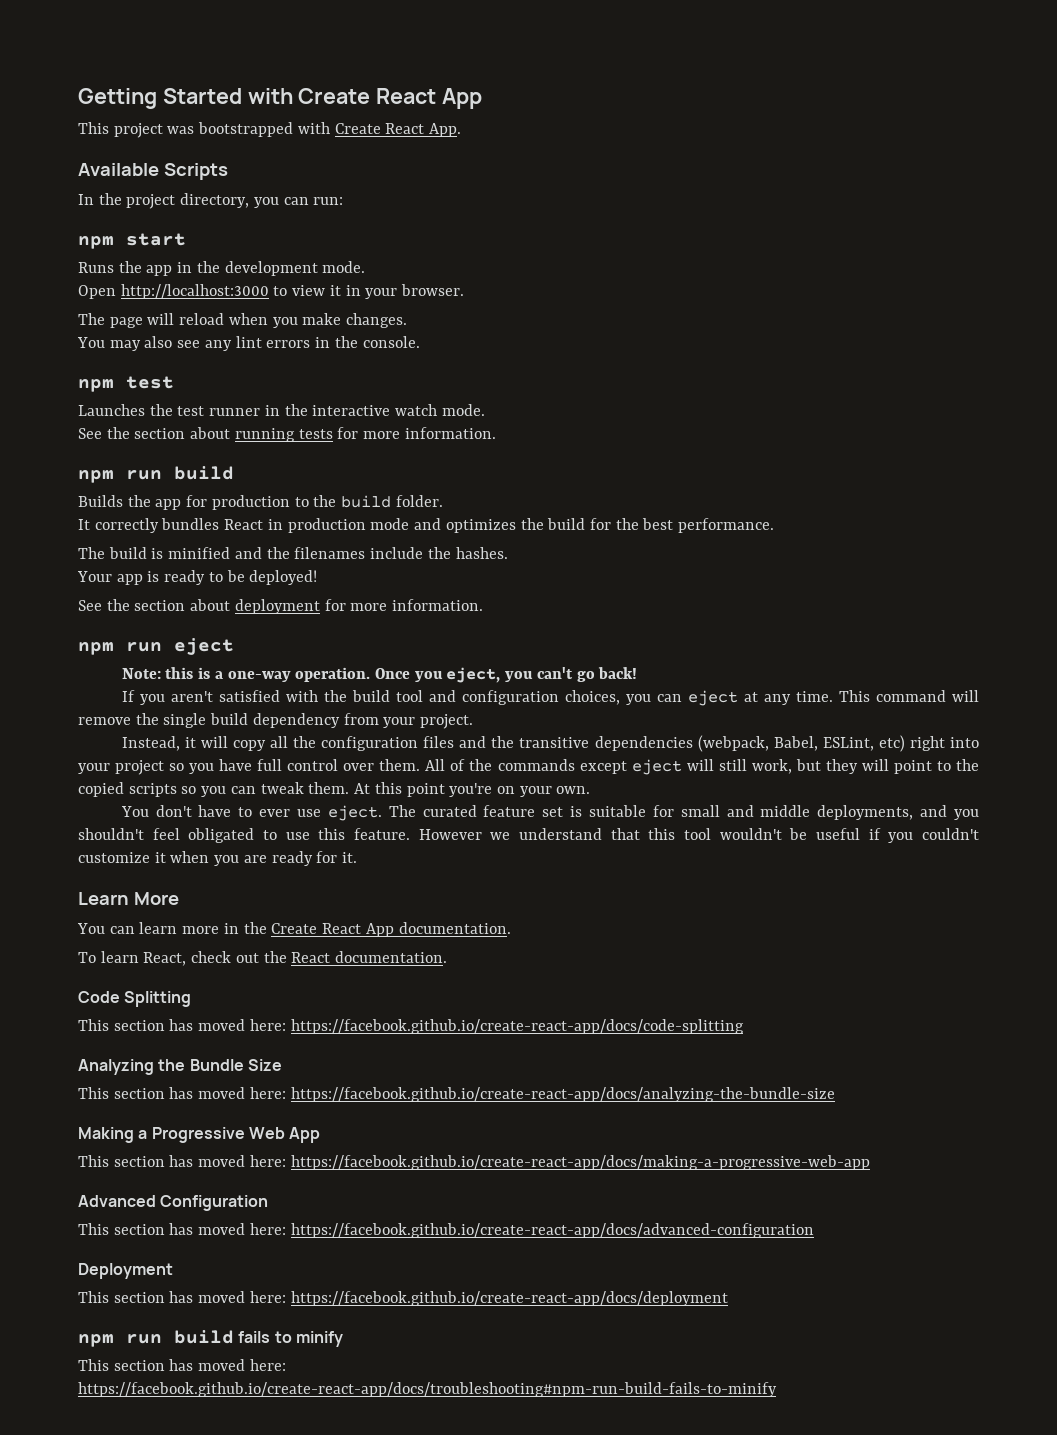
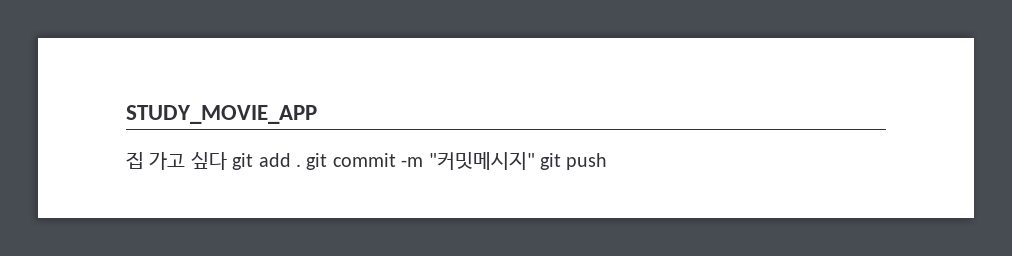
[78,88,483,109] [78,122,462,138] [78,163,228,180] [78,193,344,209] [78,233,186,249] [78,261,366,276] [78,284,465,299] [78,313,408,328] [77,336,420,351] [78,376,174,392] [78,404,485,416] [78,427,496,442] [78,466,234,483] [78,495,443,510] [78,518,775,533] [78,547,508,559] [77,570,318,585] [78,599,484,614] [78,638,234,655] [121,667,638,683] [121,690,979,706] [78,713,474,729] [121,735,979,752] [78,759,979,775] [78,782,591,797] [120,805,980,821] [78,828,979,843] [78,851,358,866] [78,892,179,905] [77,922,511,937] [78,951,448,966] [78,991,192,1007] [78,1019,744,1034] [78,1059,282,1075] [78,1087,835,1102] [78,1127,321,1143] [78,1155,870,1170] [78,1195,269,1211] [78,1223,814,1238] [78,1263,173,1279] [78,1291,728,1306] [78,1330,343,1347] [78,1359,286,1371] [78,1382,777,1397] Getting Started with Create React App // This project was bootstrapped with Create React App. // Available Scripts // In the project directory, you can run: // npm start // Runs the app in the development mode. // Open http://localhost:3000 to view it in your browser. // The page will reload when you make changes. // You may also see any lint errors in the console. // npm test // Launches the test runner in the interactive watch mode. // See the section about running tests for more information. // npm run build // Builds the app for production to the build folder. // It correctly bundles React in production mode and optimizes the build for the best performance. // The build is minified and the filenames include the hashes. // Your app is ready to be deployed! // See the section about deployment for more information. // npm run eject // Note: this is a one-way operation. Once you eject, you can't go back! // If you aren't satisfied with the build tool and configuration choices, you can eject at any time. This command will remove the single build dependency from your project. // Instead, it will copy all the configuration files and the transitive dependencies (webpack, Babel, ESLint, etc) right into your project so you have full control over them. All of the commands except eject will still work, but they will point to the copied scripts so you can tweak them. At this point you're on your own. // You don't have to ever use eject. The curated feature set is suitable for small and middle deployments, and you shouldn't feel obligated to use this feature. However we understand that this tool wouldn't be useful if you couldn't customize it when you are ready for it. // Learn More // You can learn more in the Create React App documentation. // To learn React, check out the React documentation. // Code Splitting // This section has moved here: https://facebook.github.io/create-react-app/docs/code-splitting // Analyzing the Bundle Size // This section has moved here: https://facebook.github.io/create-react-app/docs/analyzing-the-bundle-size // Making a Progressive Web App // This section has moved here: https://facebook.github.io/create-react-app/docs/making-a-progressive-web-app // Advanced Configuration // This section has moved here: https://facebook.github.io/create-react-app/docs/advanced-configuration // Deployment // This section has moved here: https://facebook.github.io/create-react-app/docs/deployment // npm run build fails to minify // This section has moved here: https://facebook.github.io/create-react-app/docs/troubleshooting#npm-run-build-fails-to-minify -> [126,105,317,124] [126,152,608,170] STUDY_MOVIE_APP // 집 가고 싶다 git add . git commit -m "커밋메시지" git push

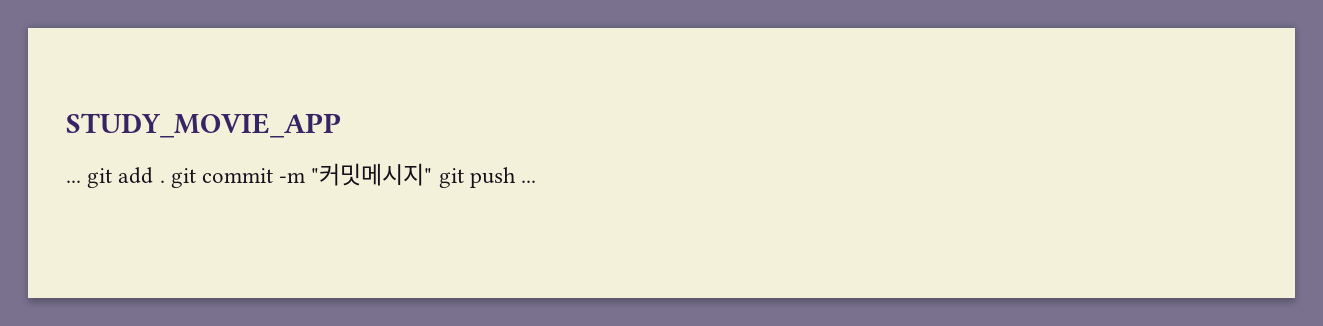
[126,152,227,170] 집 가고 싶다 -> [66,180,81,183] ...
(608, 161) none -> [521,180,537,183] ...

